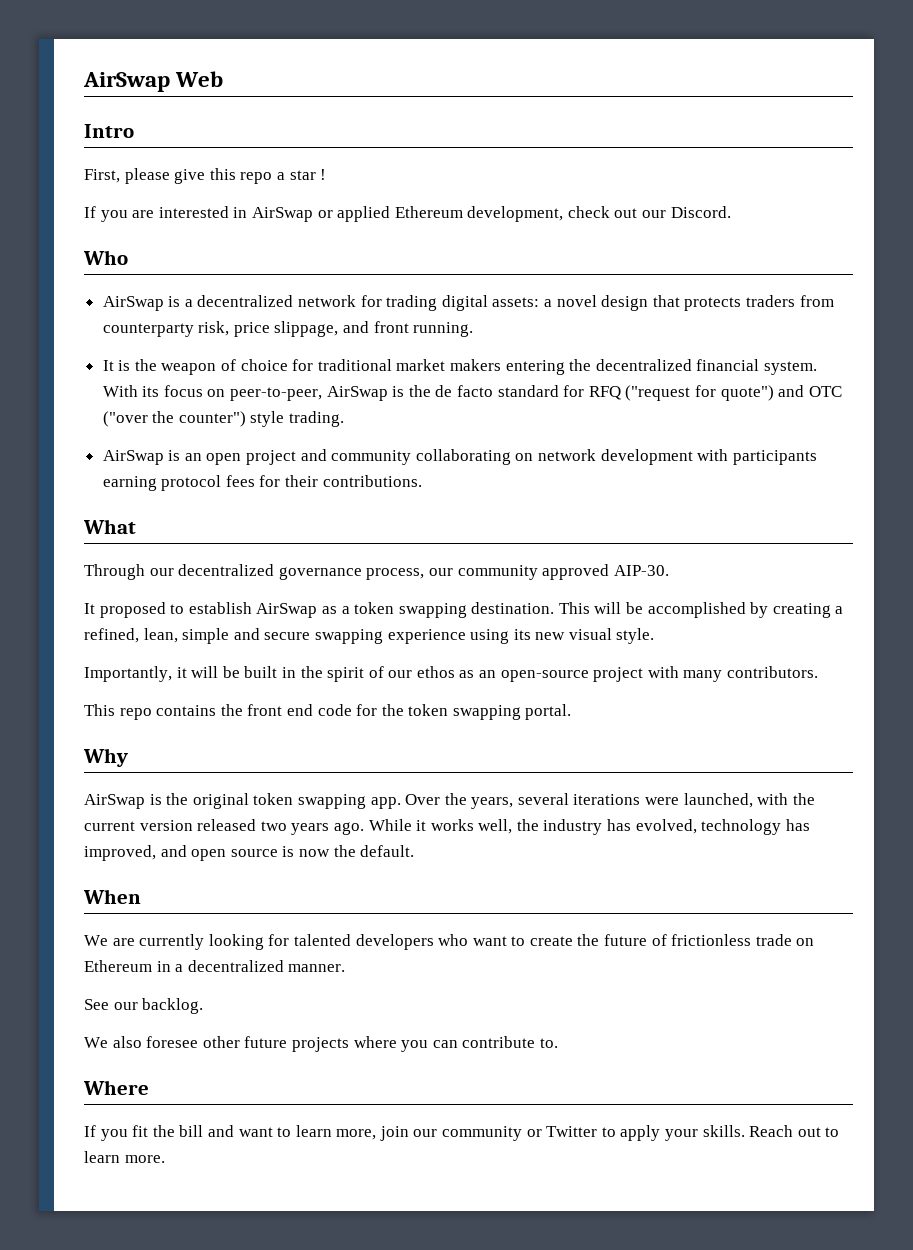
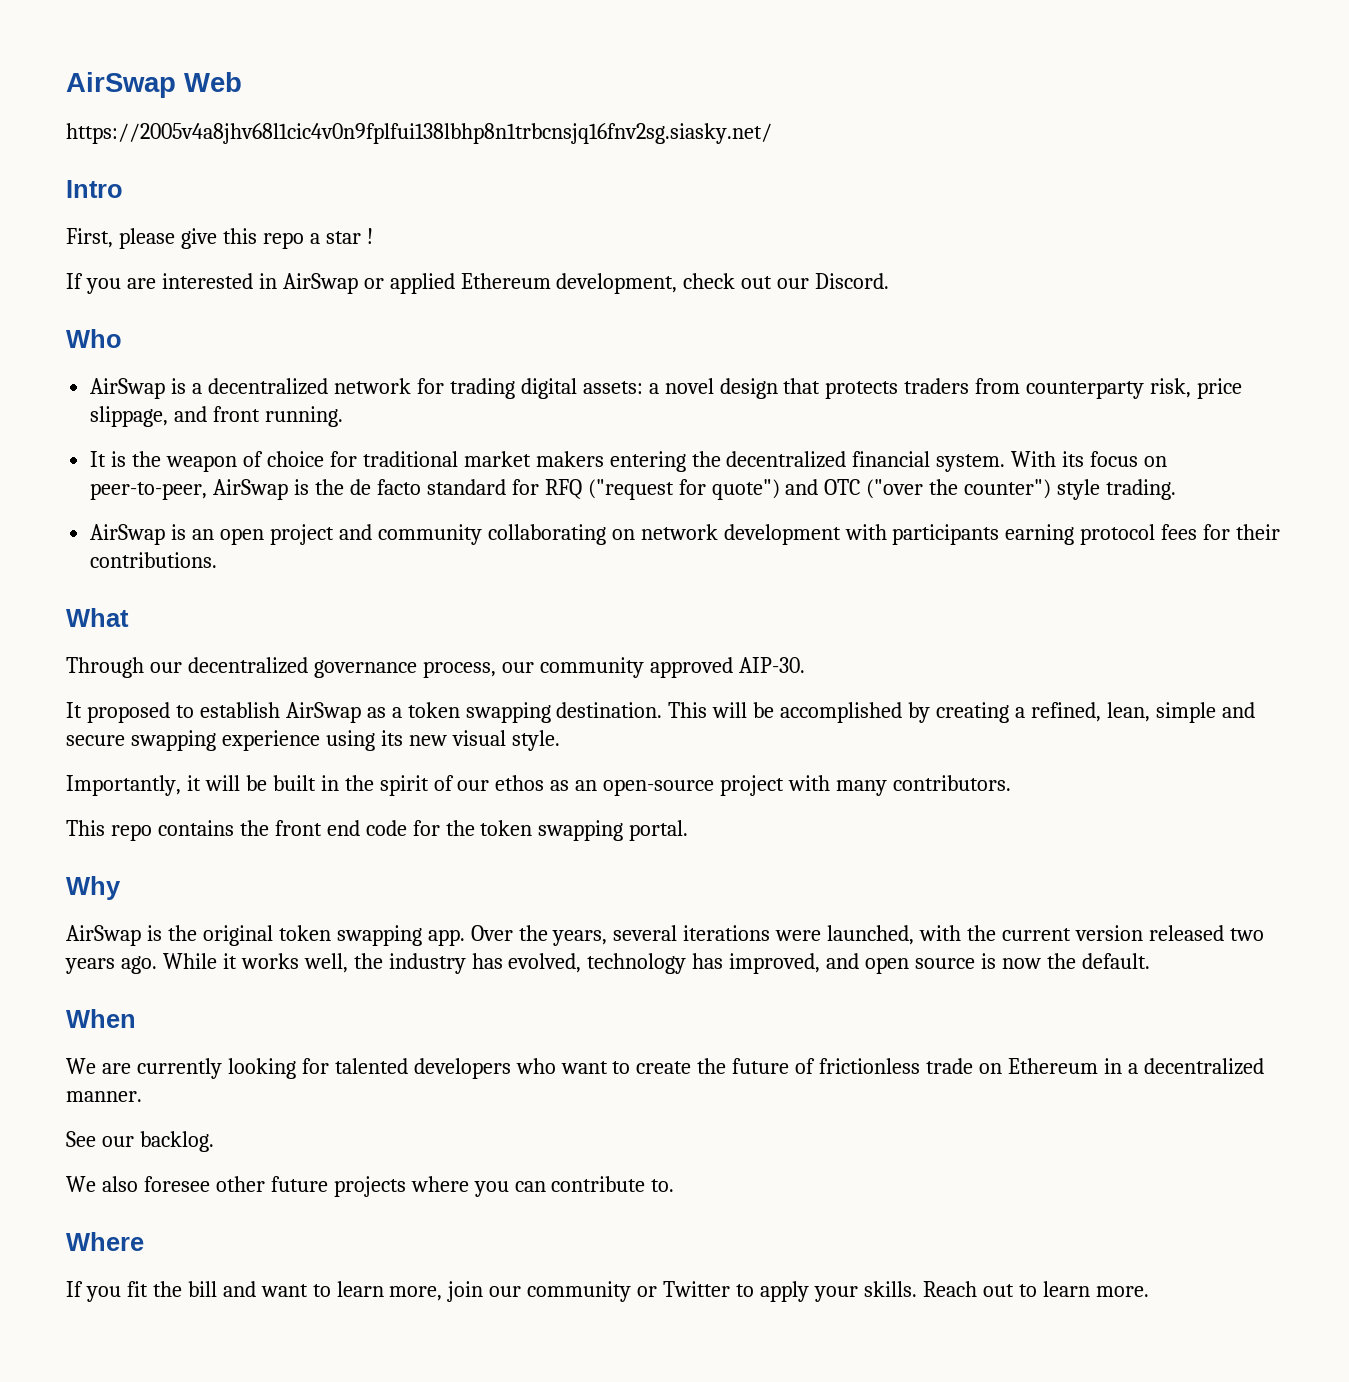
(224, 79) none -> [66,123,772,144] // https://2005v4a8jhv68l1cic4v0n9fplfui138lbhp8n1trbcnsjq16fnv2sg.siasky.net/

